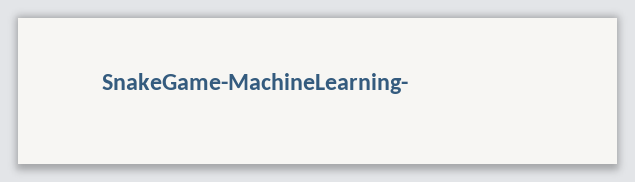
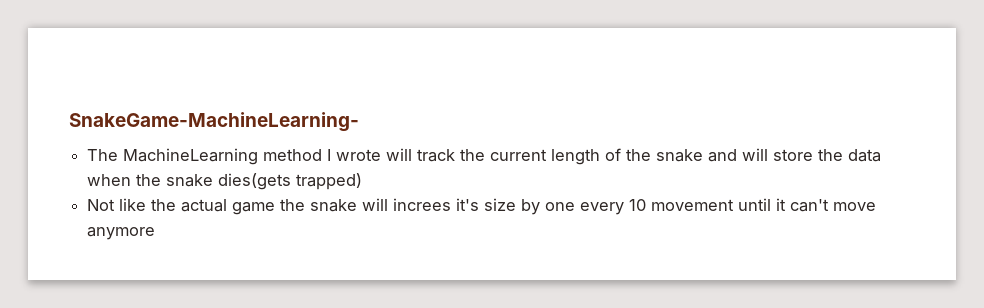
(408, 83) none -> [87,148,882,165] [87,173,363,190] [87,198,877,215] [87,227,156,240] // The MachineLearning method I wrote will track the current length of the snake and will store the data when the snake dies(gets trapped) // Not like the actual game the snake will increes it's size by one every 10 movement until it can't move anymore

